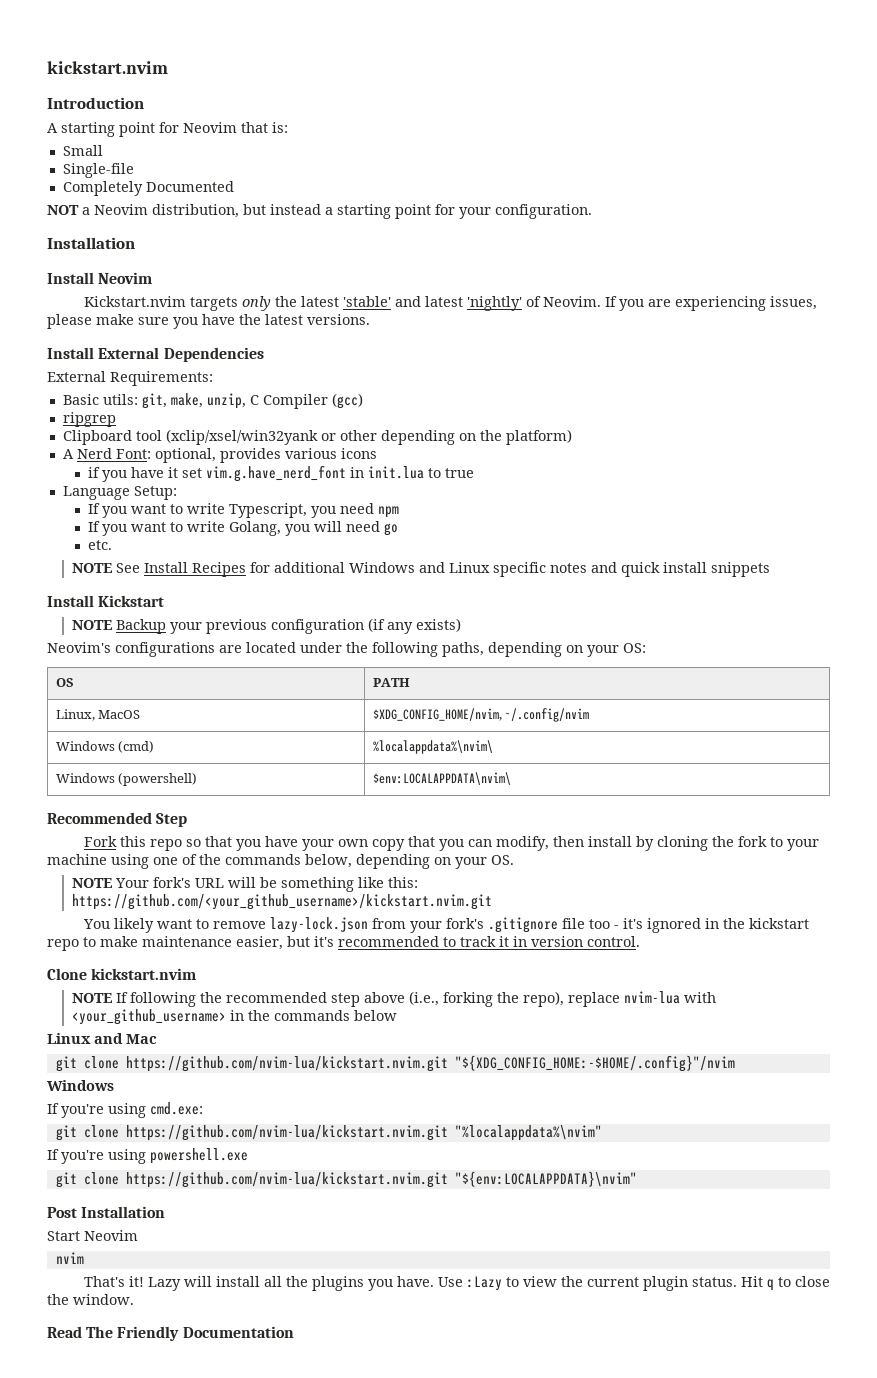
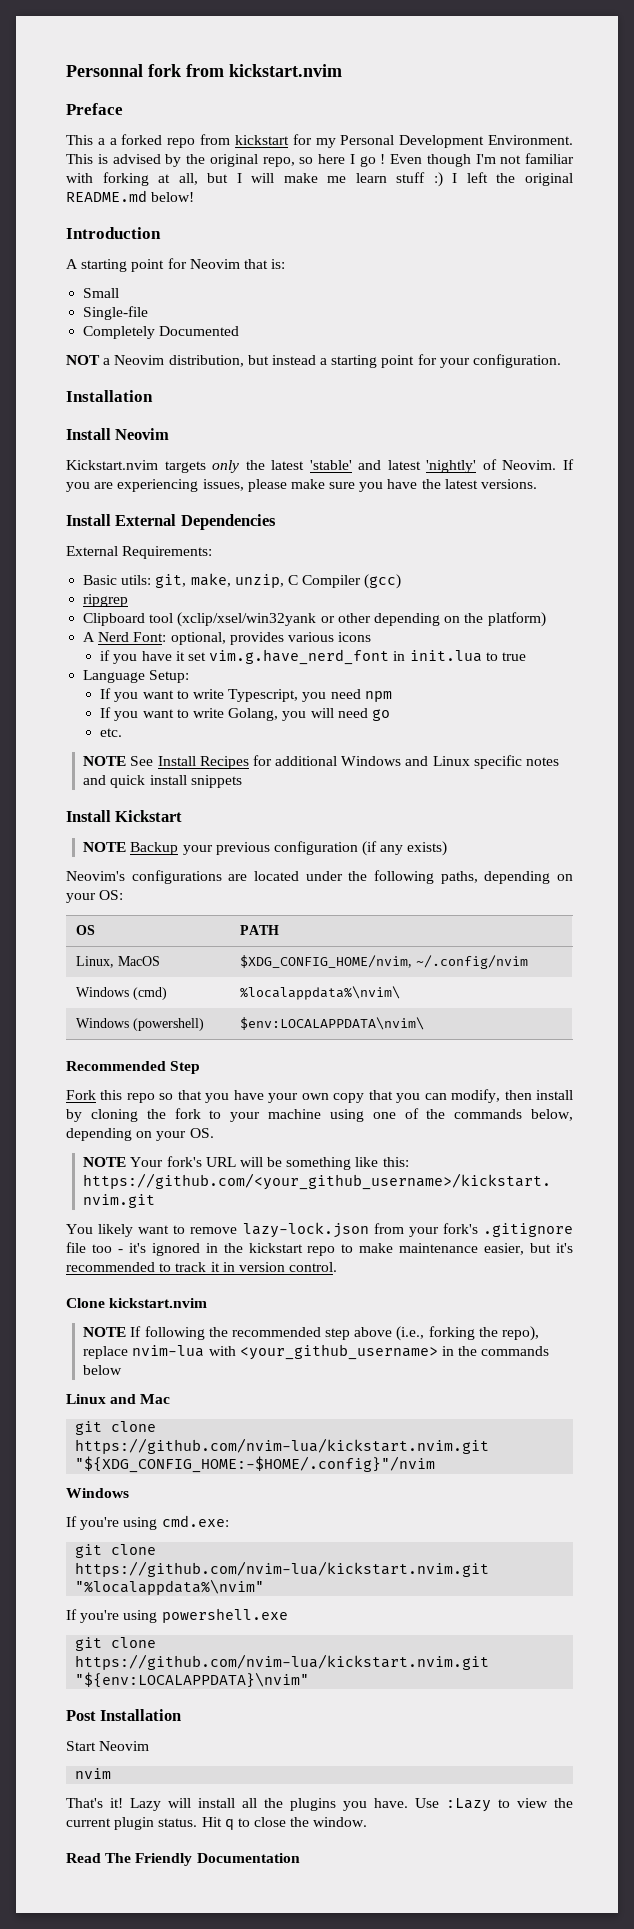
[47,61,168,74] kickstart.nvim -> [66,64,342,77] [66,103,123,115] [66,134,573,148] [66,153,574,167] [66,172,573,187] [66,190,195,202] Personnal fork from kickstart.nvim // Preface // This a a forked repo from kickstart for my Personal Development Environment. This is advised by the original repo, so here I go ! Even though I'm not familiar with forking at all, but I will make me learn stuff :) I left the original README.md below!

